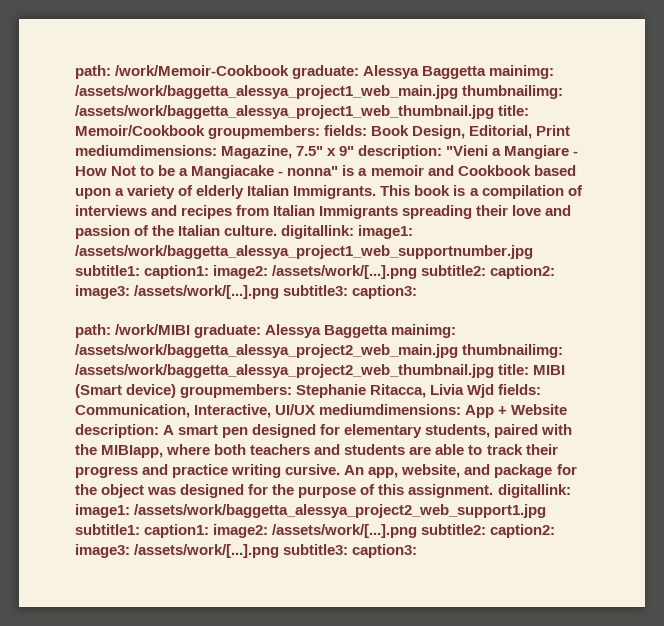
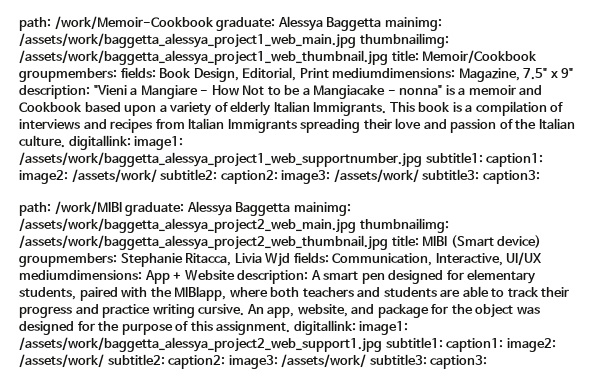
[272,265,556,279] [75,285,280,299] /assets/work/[...].png subtitle2: caption2: image3: /assets/work/[...].png -> [71,169,419,184] /assets/work/ subtitle2: caption2: image3: /assets/work/
[272,524,556,538] [75,544,280,558] /assets/work/[...].png subtitle2: caption2: image3: /assets/work/[...].png -> [19,354,367,369] /assets/work/ subtitle2: caption2: image3: /assets/work/

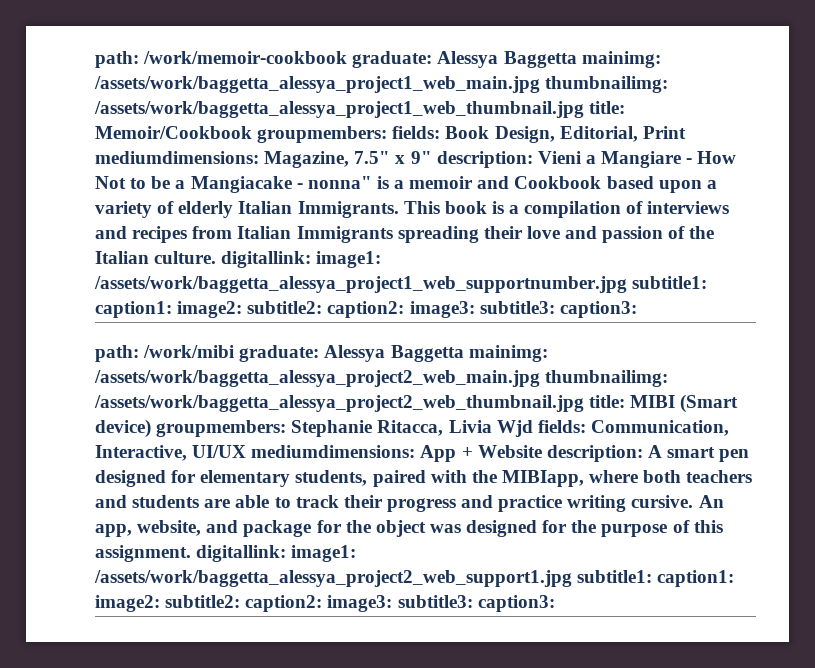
[19,16,214,31] path: /work/Memoir-Cookbook -> [95,51,348,68] path: /work/memoir-cookbook
[93,85,127,95] "Vieni -> [537,151,581,164] Vieni
[71,169,419,184] /assets/work/ subtitle2: caption2: image3: /assets/work/ -> [247,301,475,318] subtitle2: caption2: image3:
[54,201,122,215] /work/MIBI -> [143,345,235,358] /work/mibi
[19,354,367,369] /assets/work/ subtitle2: caption2: image3: /assets/work/ -> [165,595,393,612] subtitle2: caption2: image3:

